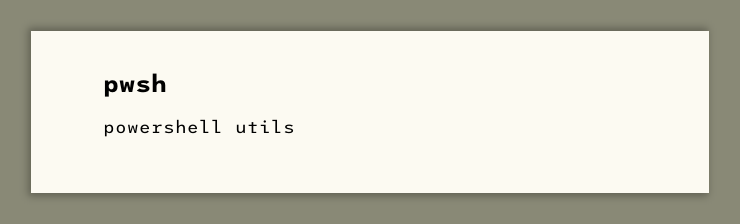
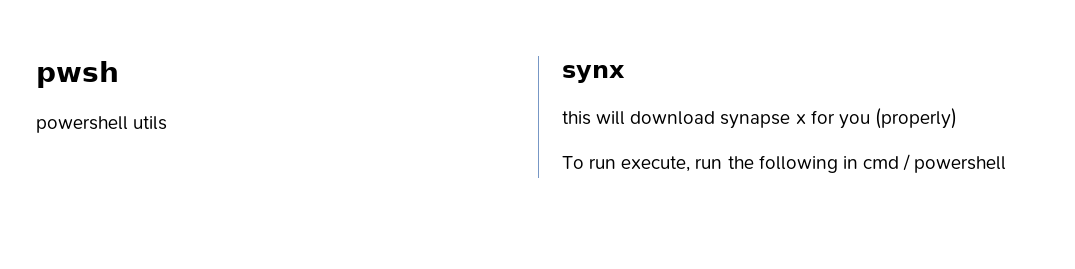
(295, 126) none -> [562,65,625,83] [562,108,957,129] [562,154,1007,173] // synx // this will download synapse x for you (properly) // To run execute, run the following in cmd / powershell

